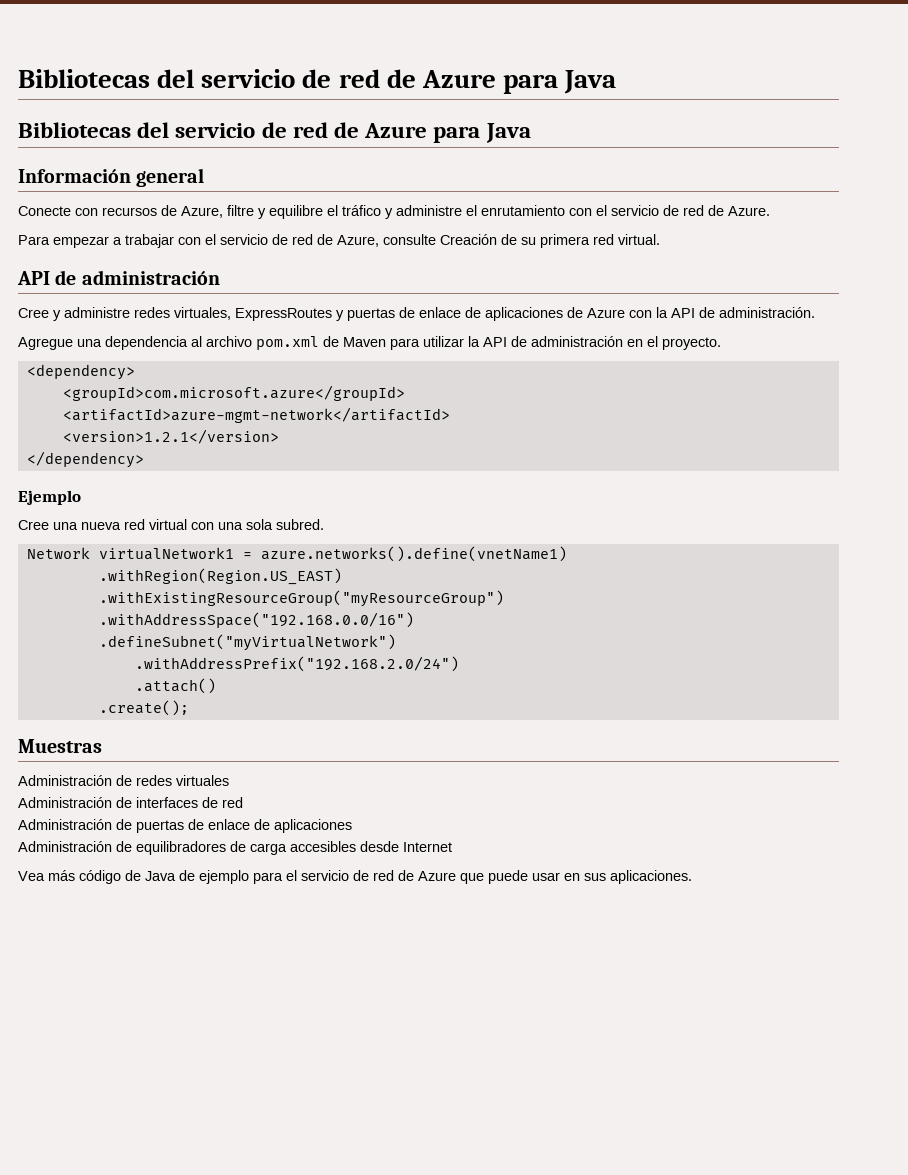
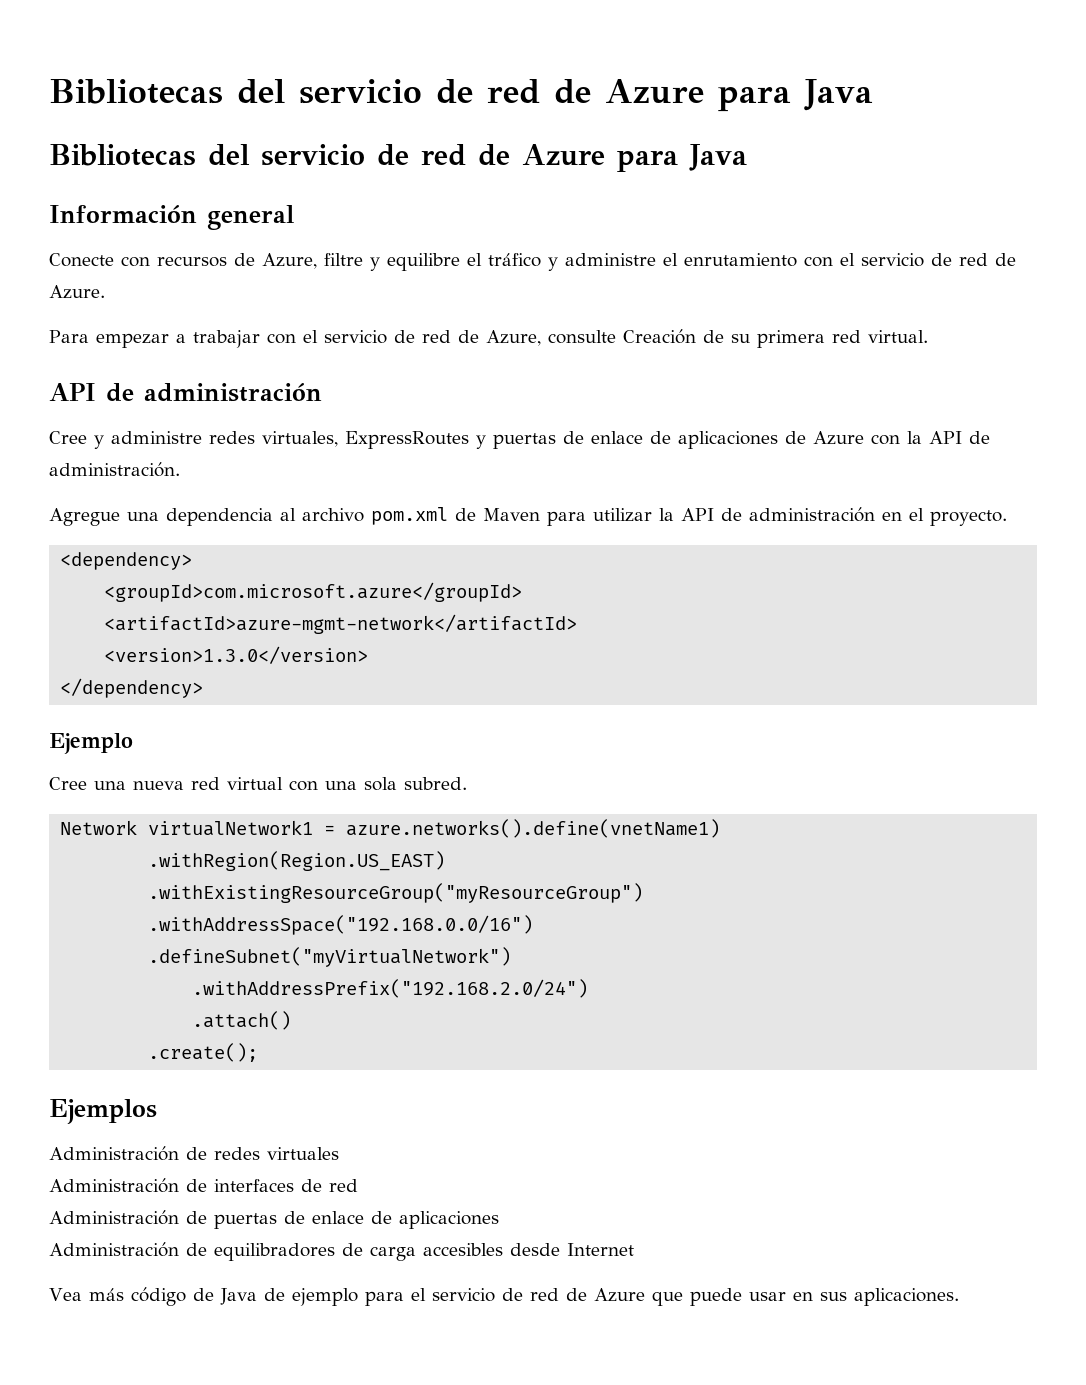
[62,429,279,444] <version>1.2.1</version> -> [104,646,369,664] <version>1.3.0</version>
[18,739,102,753] Muestras -> [49,1099,157,1124] Ejemplos

